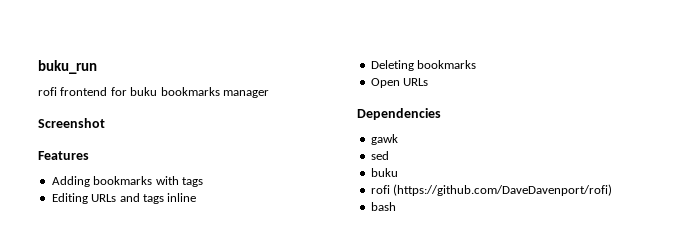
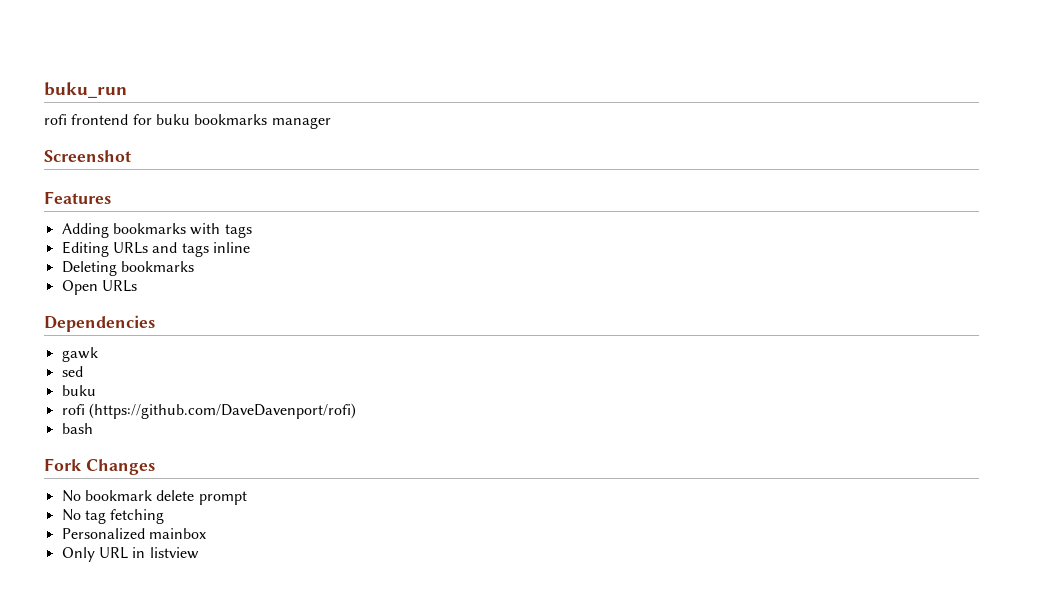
(396, 206) none -> [44,458,155,475] [61,490,247,505] [61,509,165,524] [61,528,206,540] [61,547,199,562] // Fork Changes // No bookmark delete prompt // No tag fetching // Personalized mainbox // Only URL in listview

